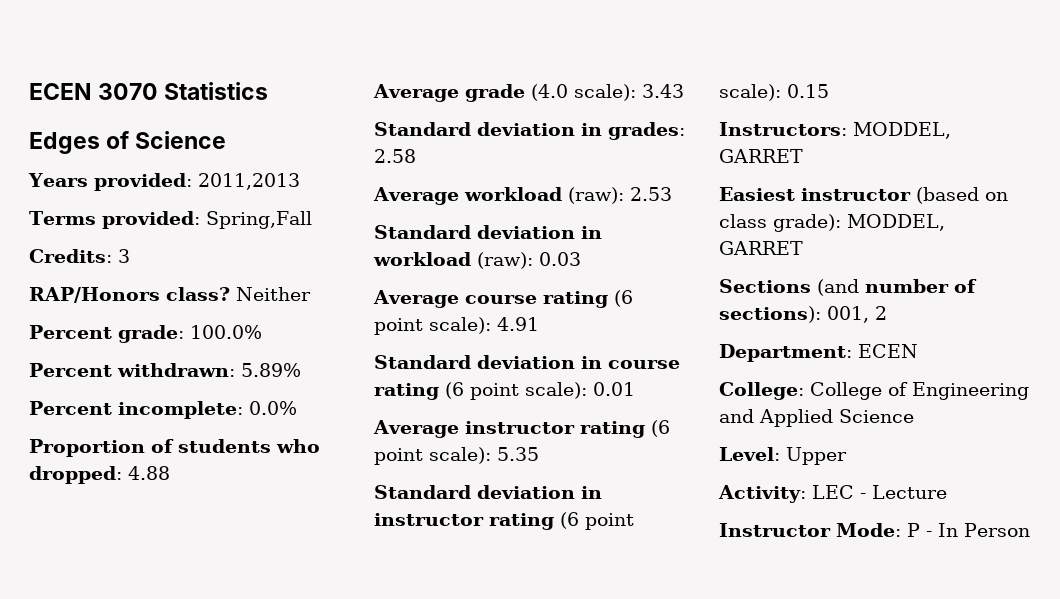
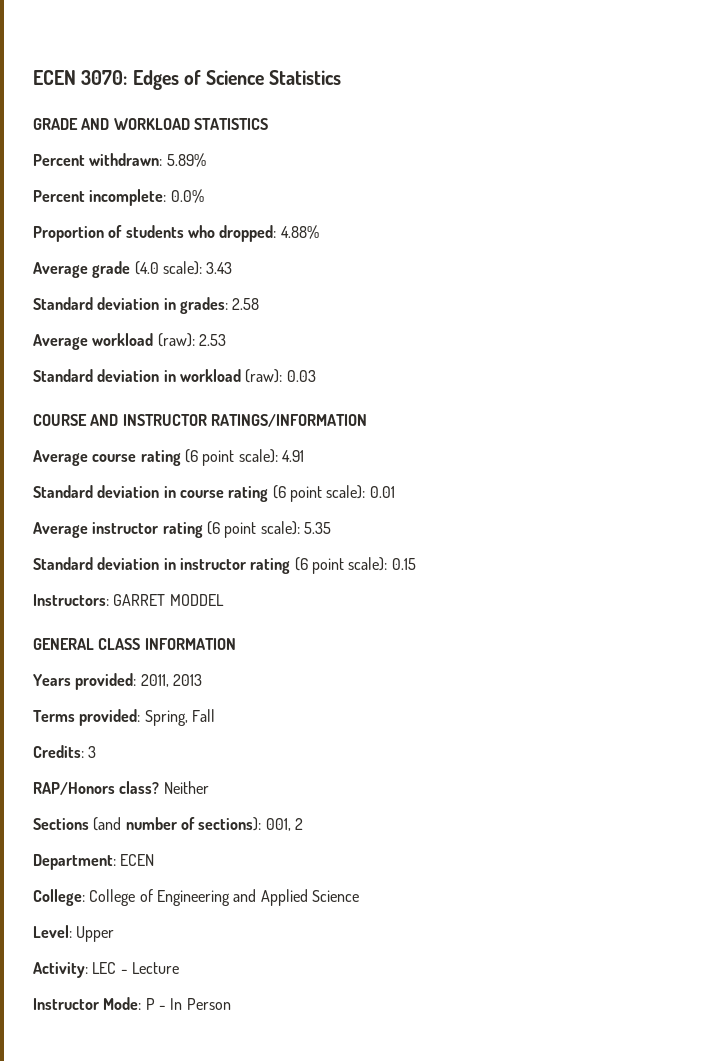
[29,82,269,100] ECEN 3070 Statistics // -> [33,70,128,85] ECEN 3070:
[28,173,300,191] [29,211,312,229] [29,249,130,263] [29,287,311,303] [29,325,262,343] // Years provided: 2011,2013 // Terms provided: Spring,Fall // Credits: 3 // RAP/Honors class? Neither // Percent grade: 100.0% -> [269,70,342,85] [33,118,268,130] Statistics // GRADE AND WORKLOAD STATISTICS
[128,466,170,480] 4.88 -> [280,225,319,239] 4.88%
(581, 259) none -> [33,414,367,427] // COURSE AND INSTRUCTOR RATINGS/INFORMATION
[853,122,951,139] [719,149,803,163] [719,187,1008,204] [719,214,945,232] [719,241,803,255] MODDEL, GARRET // Easiest instructor (based on class grade): MODDEL, GARRET -> [113,594,224,606] [33,638,236,650] [33,673,202,690] [33,709,215,726] [33,745,97,758] [33,781,209,795] GARRET MODDEL // GENERAL CLASS INFORMATION // Years provided: 2011, 2013 // Terms provided: Spring, Fall // Credits: 3 // RAP/Honors class? Neither

